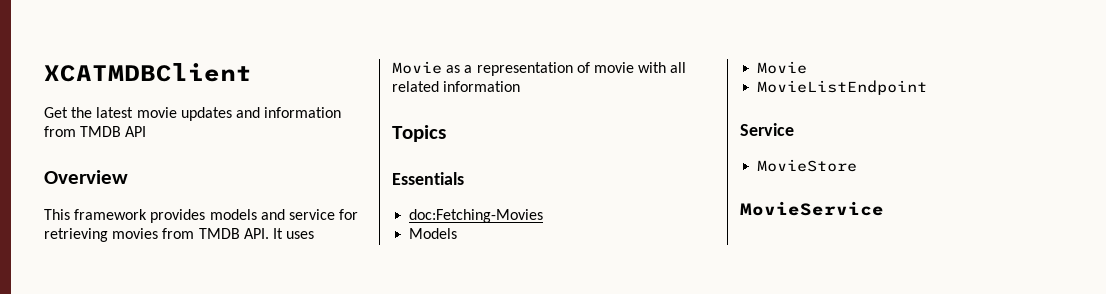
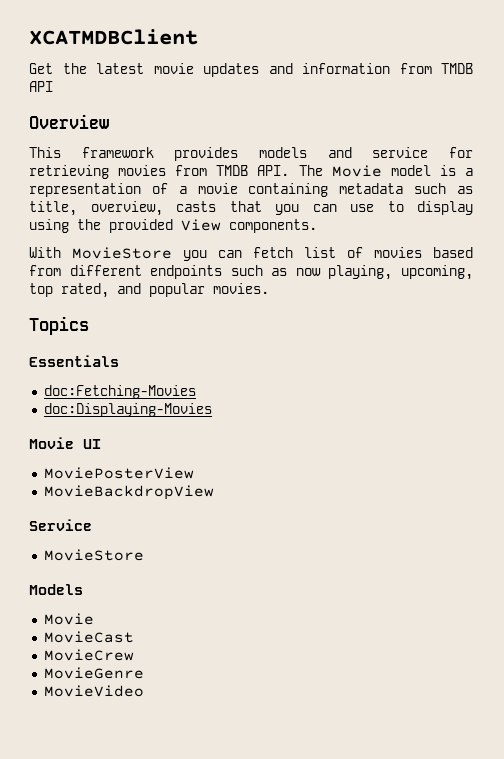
[272,228,315,239] [392,61,687,76] [392,81,521,92] It uses Movie as a representation of movie with all related information -> [298,165,473,177] [29,183,473,197] [29,201,473,216] [29,219,317,233] [29,247,473,261] [29,265,473,280] [29,283,269,298] The Movie model is a representation of a movie containing metadata such as title, overview, casts that you can use to display using the provided View components. // With MovieStore you can fetch list of movies based from different endpoints such as now playing, upcoming, top rated, and popular movies.
[409,228,458,239] [757,61,808,74] [757,80,928,95] Models // Movie // MovieListEndpoint -> [43,403,212,417] [29,437,101,449] [43,467,194,479] [43,485,214,500] doc:Displaying-Movies // Movie UI // MoviePosterView // MovieBackdropView
[740,201,884,216] MovieService -> [29,584,83,595] [43,613,94,625] [43,631,134,643] [43,649,134,661] [43,667,144,679] [43,685,144,697] Models // Movie // MovieCast // MovieCrew // MovieGenre // MovieVideo

